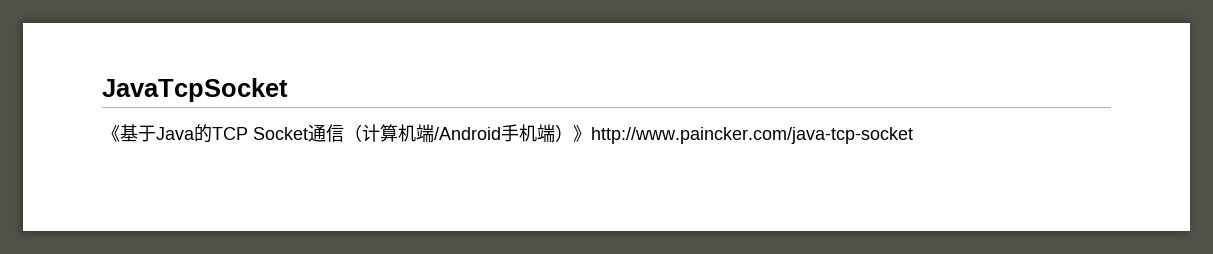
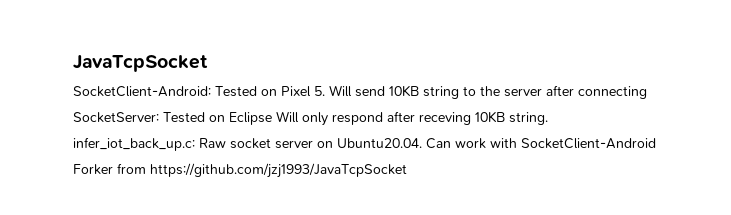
[102,124,913,144] 《基于Java的TCP Socket通信（计算机端/Android手机端）》http://www.paincker.com/java-tcp-socket -> [73,85,647,99] [73,111,548,126] [73,137,656,151] [73,163,407,178] SocketClient-Android: Tested on Pixel 5. Will send 10KB string to the server after connecting // SocketServer: Tested on Eclipse Will only respond after receving 10KB string. // infer_iot_back_up.c: Raw socket server on Ubuntu20.04. Can work with SocketClient-Android // Forker from https://github.com/jzj1993/JavaTcpSocket

